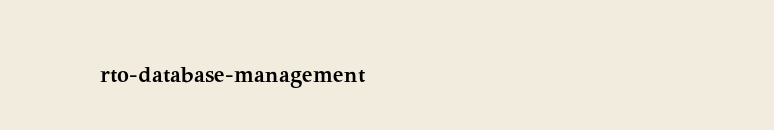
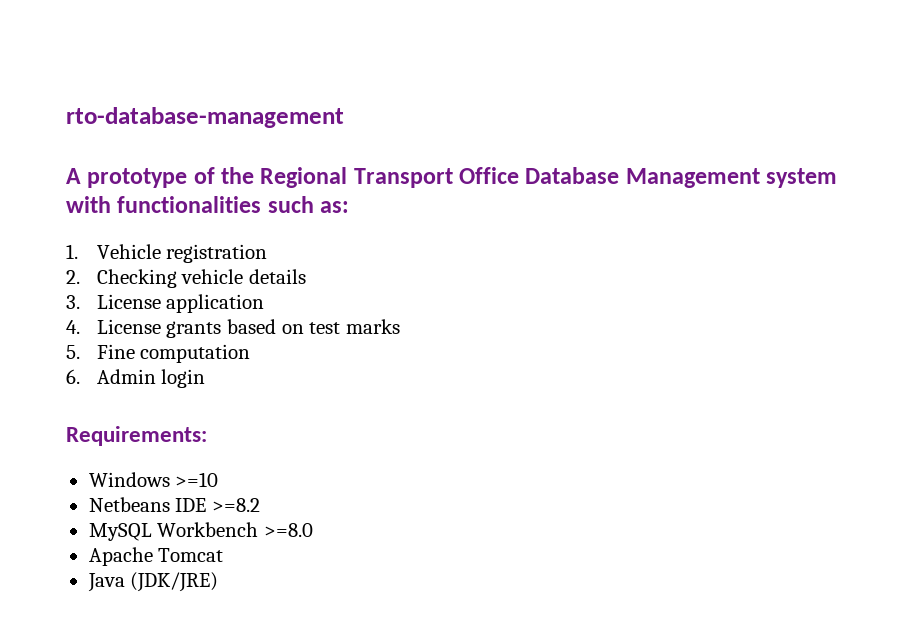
(366, 77) none -> [66,167,838,188] [66,196,350,213] [66,244,268,263] [66,269,306,288] [66,294,265,313] [66,319,400,338] [66,344,251,363] [66,369,206,388] [66,426,207,446] [88,472,219,487] [88,497,260,512] [88,522,313,541] [88,547,224,566] [87,572,219,592] // A prototype of the Regional Transport Office Database Management system with functionalities such as: // 1. Vehicle registration // 2. Checking vehicle details // 3. License application // 4. License grants based on test marks // 5. Fine computation // 6. Admin login // Requirements: // Windows >=10 // Netbeans IDE >=8.2 // MySQL Workbench >=8.0 // Apache Tomcat // Java (JDK/JRE)

